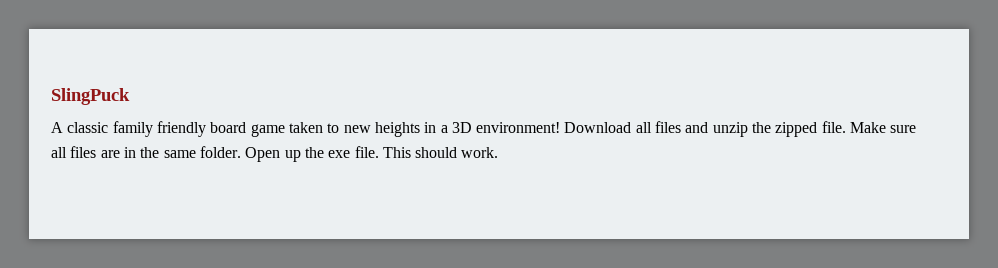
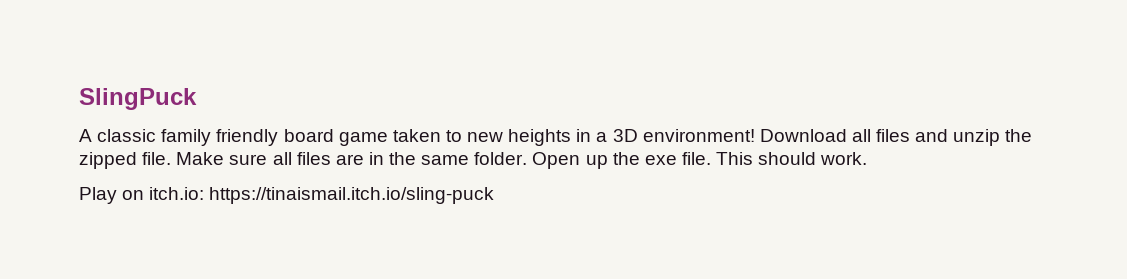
(499, 152) none -> [79,187,495,204] // Play on itch.io: https://tinaismail.itch.io/sling-puck

